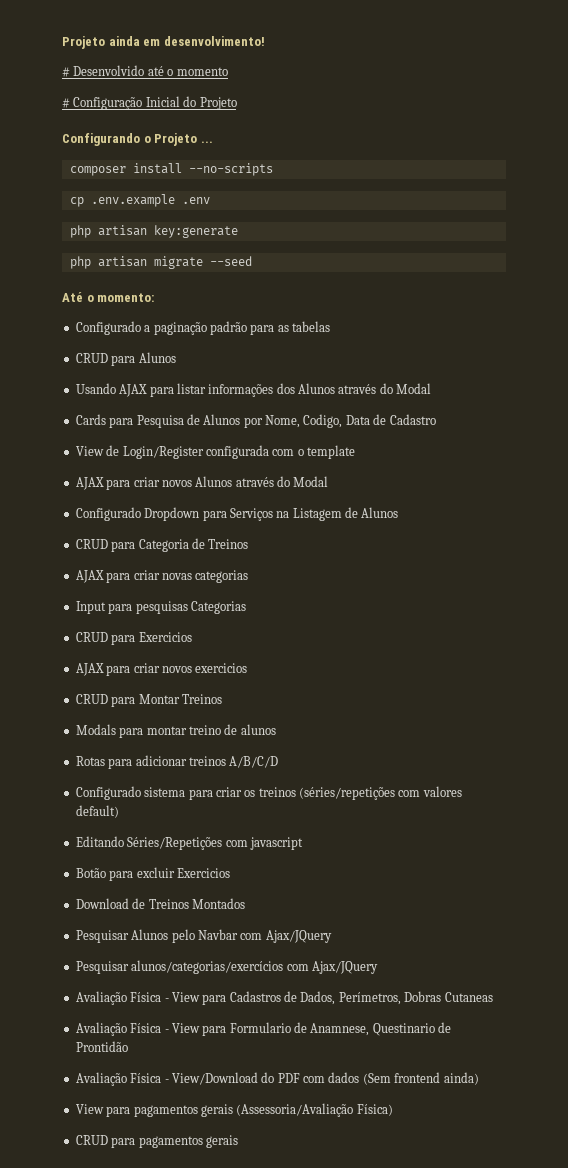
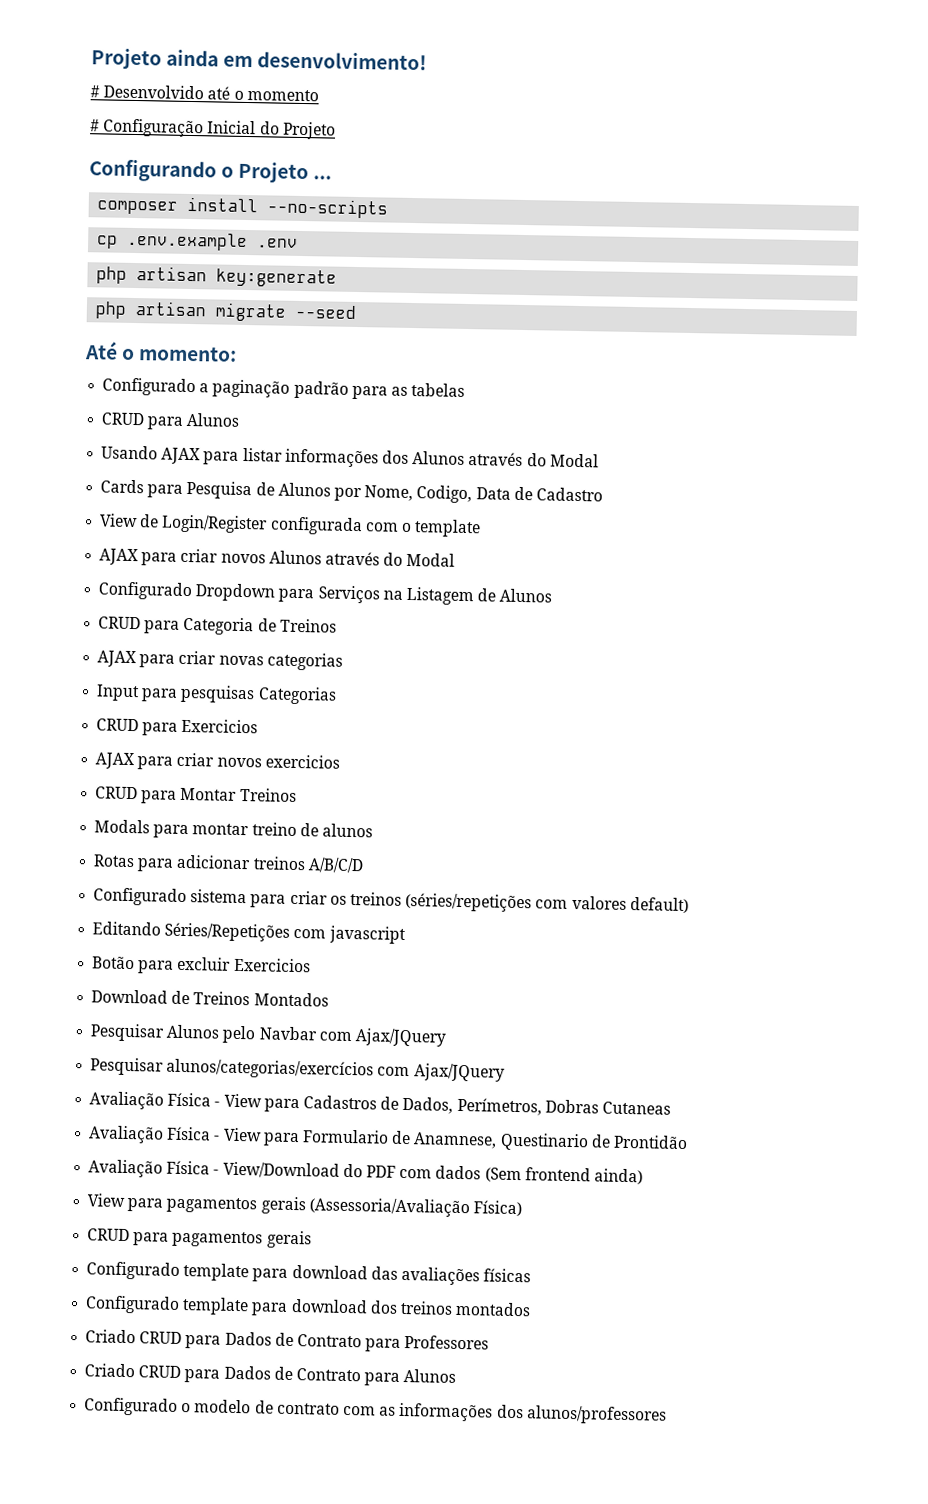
(238, 1141) none -> [86,1261,532,1286] [85,1295,532,1317] [85,1329,490,1352] [84,1363,457,1386] [84,1397,667,1425] // Configurado template para download das avaliações físicas // Configurado template para download dos treinos montados // Criado CRUD para Dados de Contrato para Professores // Criado CRUD para Dados de Contrato para Alunos // Configurado o modelo de contrato com as informações dos alunos/professores

